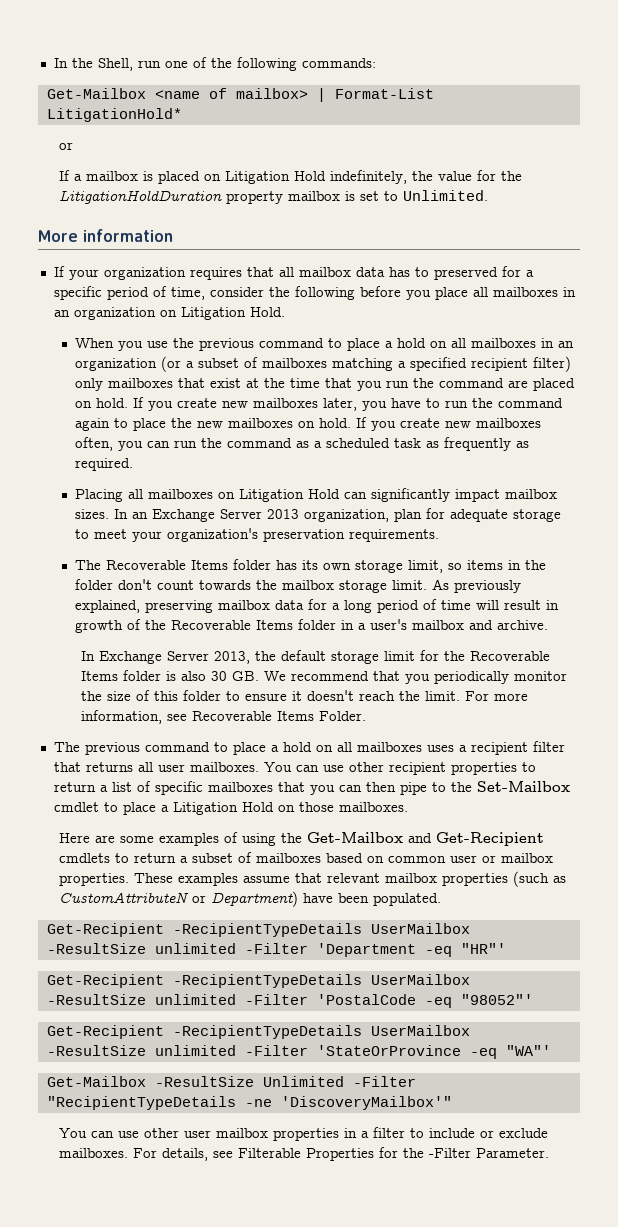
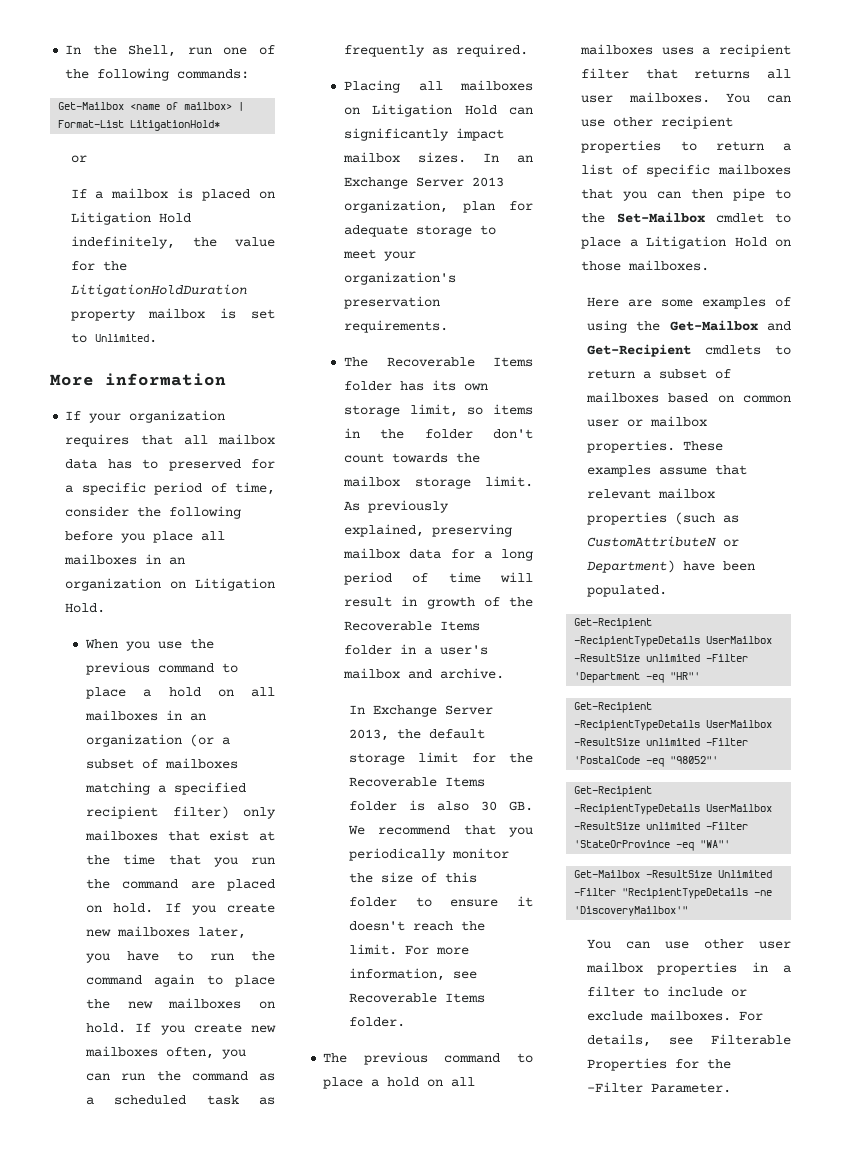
[318,711,366,721] Folder. -> [349,1017,406,1027] folder.

